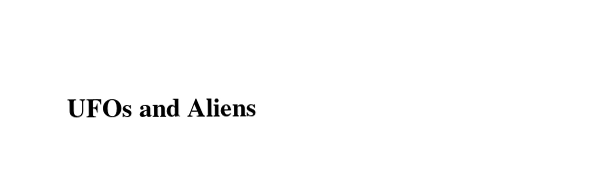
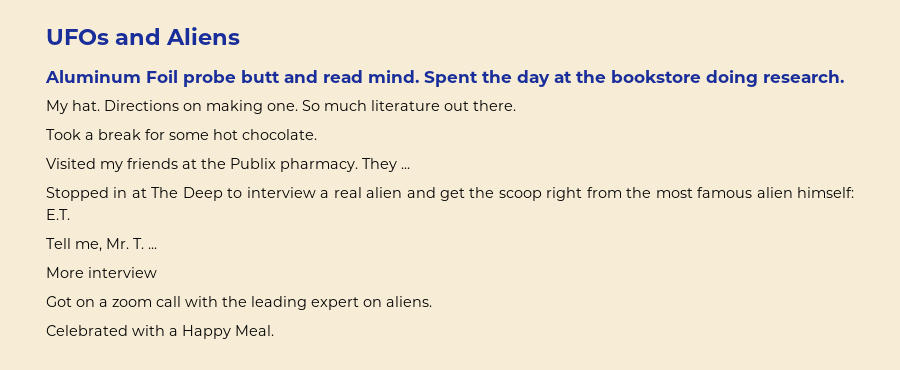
(258, 107) none -> [45,70,844,87] [46,100,516,114] [46,129,317,140] [46,158,410,172] [46,187,855,201] [46,209,70,220] [46,238,157,252] [46,267,157,278] [46,296,432,310] [46,325,274,339] // Aluminum Foil probe butt and read mind. Spent the day at the bookstore doing research. // My hat. Directions on making one. So much literature out there. // Took a break for some hot chocolate. // Visited my friends at the Publix pharmacy. They ... // Stopped in at The Deep to interview a real alien and get the scoop right from the most famous alien himself: E.T. // Tell me, Mr. T. ... // More interview // Got on a zoom call with the leading expert on aliens. // Celebrated with a Happy Meal.

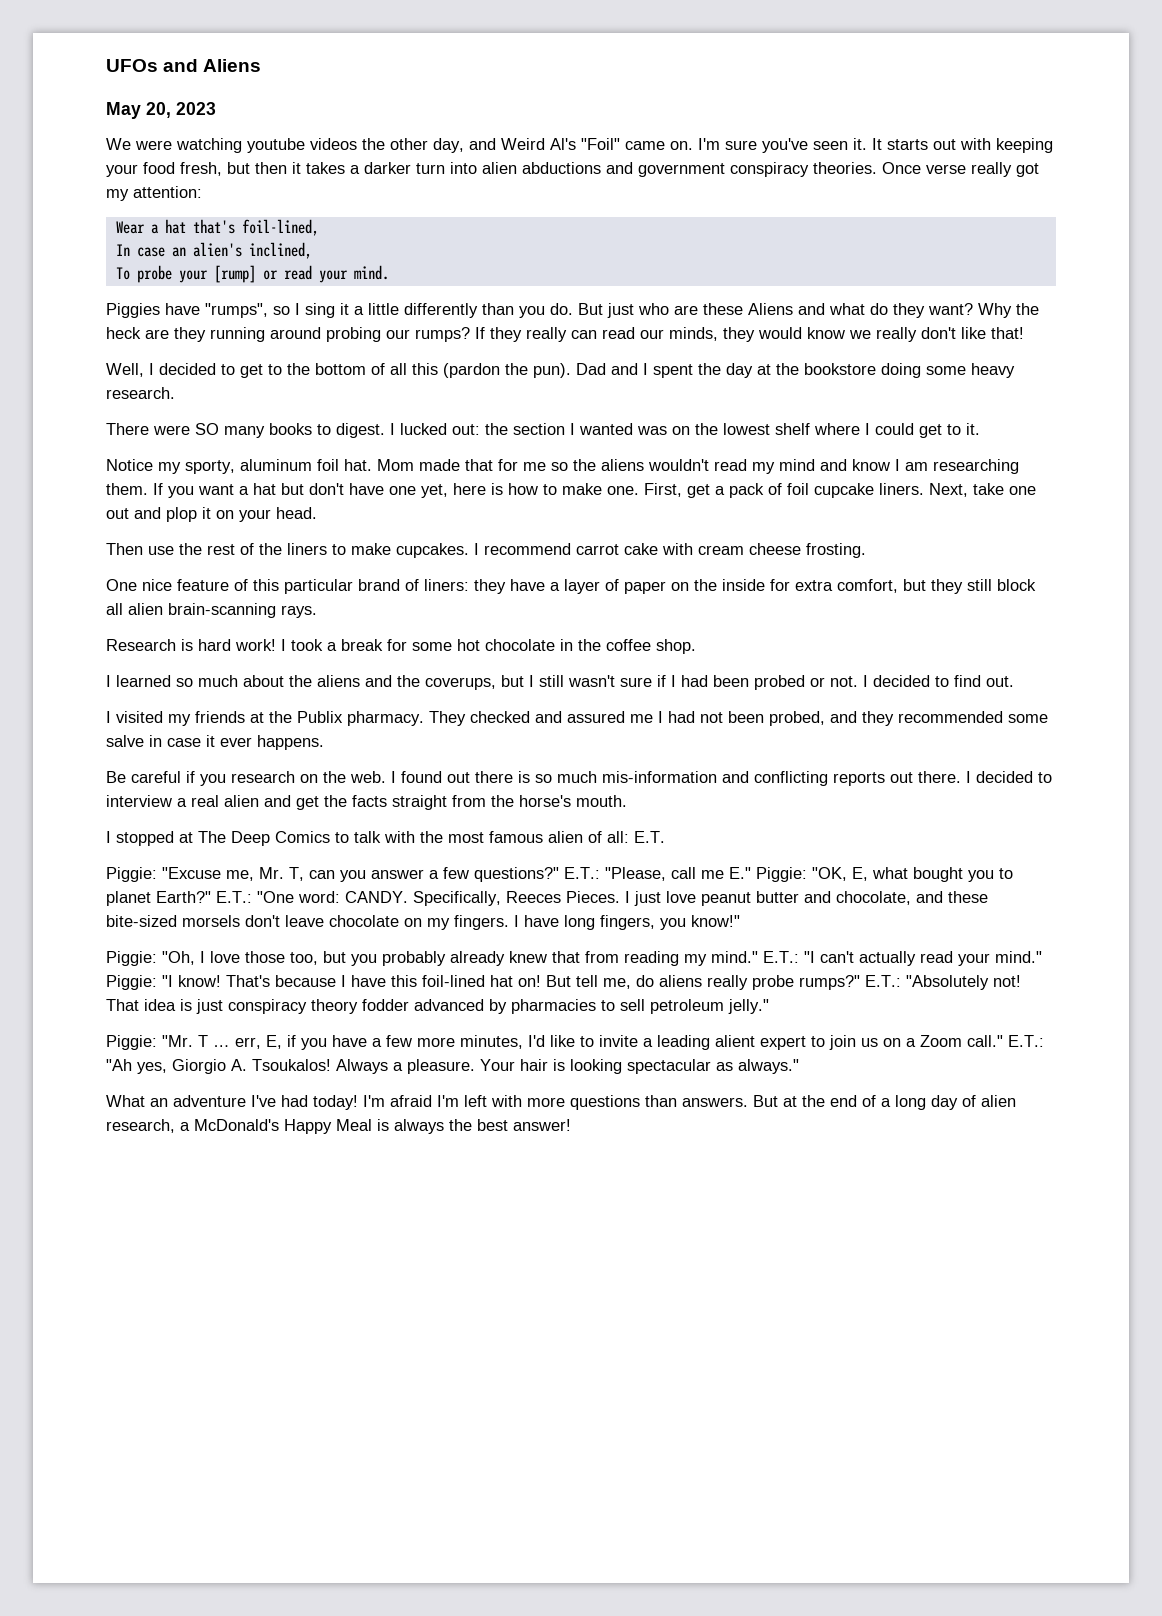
[45,70,478,87] Aluminum Foil probe butt and read mind. Spent -> [106,102,216,119] [106,138,1053,153] [106,162,1039,177] [106,186,202,201] [115,219,319,236] [115,242,312,259] [115,265,389,283] [106,303,1039,318] [106,327,1024,342] [106,363,693,378] May 20, 2023 // We were watching youtube videos the other day, and Weird Al's "Foil" came on. I'm sure you've seen it. It starts out with keeping your food fresh, but then it takes a darker turn into alien abductions and government conspiracy theories. Once verse really got my attention: // Wear a hat that's foil-lined, // In case an alien's inclined, // To probe your [rump] or read your mind. // Piggies have "rumps", so I sing it a little differently than you do. But just who are these Aliens and what do they want? Why the heck are they running around probing our rumps? If they really can read our minds, they would know we really don't like that! // Well, I decided to get to the bottom of all this (pardon the pun). Dad and I spent
(758, 78) none -> [926,363,1015,378] some heavy
[46,100,516,114] [46,129,81,140] My hat. Directions on making one. So much literature out there. // Took -> [106,423,980,438] [106,459,1019,474] [106,483,1036,498] [106,507,317,522] [106,543,866,558] [106,579,1036,594] [106,603,317,618] [106,639,323,651] There were SO many books to digest. I lucked out: the section I wanted was on the lowest shelf where I could get to it. // Notice my sporty, aluminum foil hat. Mom made that for me so the aliens wouldn't read my mind and know I am researching them. If you want a hat but don't have one yet, here is how to make one. First, get a pack of foil cupcake liners. Next, take one out and plop it on your head. // Then use the rest of the liners to make cupcakes. I recommend carrot cake with cream cheese frosting. // One nice feature of this particular brand of liners: they have a layer of paper on the inside for extra comfort, but they still block all alien brain-scanning rays. // Research is hard work! I took
[242,129,317,140] [46,158,96,169] chocolate. // Visited -> [485,639,696,654] [106,675,1014,690] [106,711,163,723] chocolate in the coffee shop. // I learned so much about the aliens and the coverups, but I still wasn't sure if I had been probed or not. I decided to find out. // I visited
[401,167,410,169] [46,187,223,201] ... // Stopped in at The Deep -> [470,711,1048,726] [106,735,324,750] [106,771,1033,786] checked and assured me I had not been probed, and they recommended some salve in case it ever happens. // Be careful if you research on the web. I found out there is so much mis-information and conflicting reports out there. I decided
[498,187,622,201] scoop right from -> [352,795,627,810] [106,831,415,846] facts straight from the horse's mouth. // I stopped at The Deep Comics to talk with
[797,187,855,198] himself: -> [588,831,629,843] of all:
[46,238,157,252] [46,267,157,278] [46,296,432,310] [46,325,274,339] Tell me, Mr. T. ... // More interview // Got on a zoom call with the leading expert on aliens. // Celebrated with a Happy Meal. -> [106,867,1013,882] [106,891,988,906] [106,915,740,930] [106,951,1042,966] [106,975,1021,990] [106,999,769,1014] [106,1035,1044,1050] [106,1059,799,1074] [106,1095,1016,1110] [106,1119,571,1134] Piggie: "Excuse me, Mr. T, can you answer a few questions?" E.T.: "Please, call me E." Piggie: "OK, E, what bought you to planet Earth?" E.T.: "One word: CANDY. Specifically, Reeces Pieces. I just love peanut butter and chocolate, and these bite-sized morsels don't leave chocolate on my fingers. I have long fingers, you know!" // Piggie: "Oh, I love those too, but you probably already knew that from reading my mind." E.T.: "I can't actually read your mind." Piggie: "I know! That's because I have this foil-lined hat on! But tell me, do aliens really probe rumps?" E.T.: "Absolutely not! That idea is just conspiracy theory fodder advanced by pharmacies to sell petroleum jelly." // Piggie: "Mr. T … err, E, if you have a few more minutes, I'd like to invite a leading alient expert to join us on a Zoom call." E.T.: "Ah yes, Giorgio A. Tsoukalos! Always a pleasure. Your hair is looking spectacular as always." // What an adventure I've had today! I'm afraid I'm left with more questions than answers. But at the end of a long day of alien research, a McDonald's Happy Meal is always the best answer!

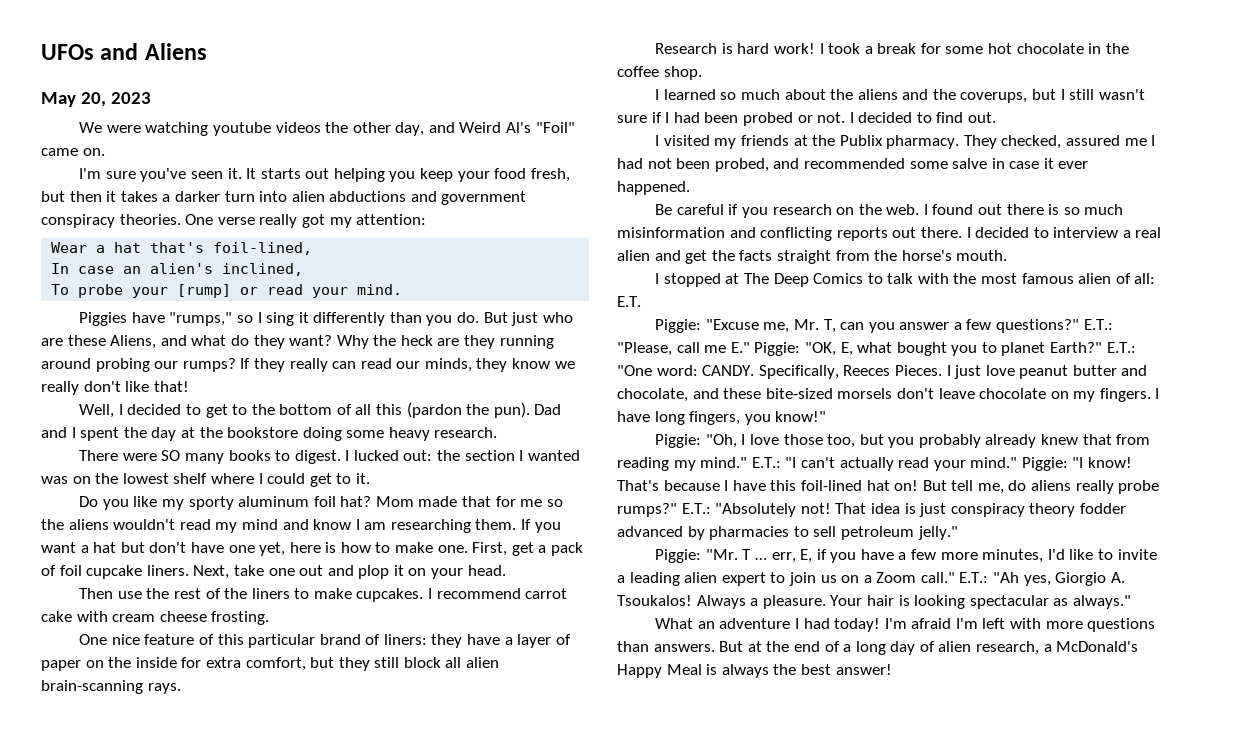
(693, 145) none -> (105, 152) //
[960,138,1053,153] with keeping -> [333,168,454,182] helping you keep
[882,162,921,174] Once -> [185,214,214,225] One
[205,303,268,318] "rumps", -> [169,312,233,326] "rumps,"
[354,303,399,315] a little -> (309, 317) none
[748,303,793,315] Aliens -> [110,335,157,349] Aliens,
[758,327,802,339] would -> (508, 365) none
[106,459,235,474] Notice my sporty, -> [79,496,234,510] Do you like my sporty
[344,459,372,471] hat. -> [340,496,372,507] hat?
[470,711,562,723] checked and -> [1001,135,1062,149] checked,
[862,711,894,726] they -> (800, 163) none
[257,735,324,750] happens. -> [617,181,690,195] happened.
[602,771,717,783] mis-information -> [617,227,725,238] misinformation
[715,1035,755,1047] alient -> [684,572,718,583] alien
[251,1095,276,1107] I've -> [794,618,799,629] I

